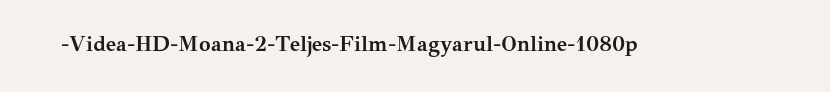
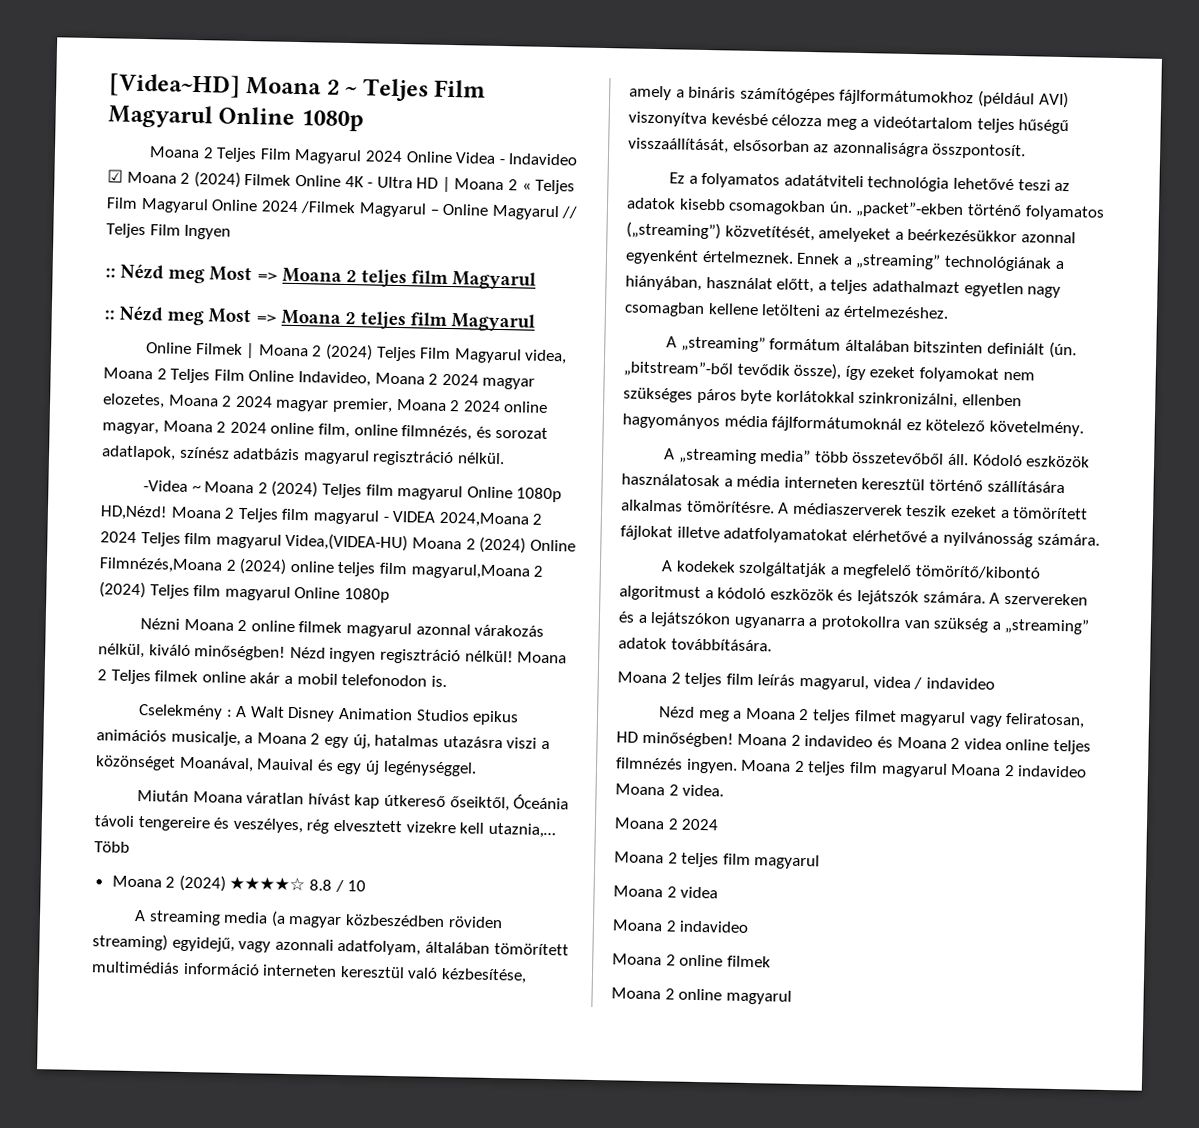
[61,36,638,57] -Videa-HD-Moana-2-Teljes-Film-Magyarul-Online-1080p -> [109,73,487,102] [108,104,364,132] [149,146,579,166] [107,169,576,195] [106,197,578,221] [106,223,232,240] [105,263,537,290] [104,305,536,332] [146,342,568,365] [103,367,536,390] [102,393,549,413] [102,420,549,441] [101,445,505,467] [143,480,563,503] [100,505,543,528] [100,531,576,554] [99,557,544,580] [99,581,390,603] [140,618,545,638] [98,643,568,665] [97,669,447,688] [138,704,520,726] [96,729,550,750] [95,755,477,777] [137,790,570,812] [94,815,556,839] [94,841,130,853] [111,874,367,893] [134,909,503,929] [92,933,569,956] [91,961,527,984] [629,85,1069,109] [628,111,1070,135] [628,137,1027,160] [669,172,1071,192] [626,197,1105,221] [626,221,1076,244] [625,249,1065,272] [625,275,1062,298] [624,301,950,319] [666,335,1077,359] [623,360,1035,383] [623,387,1022,408] [622,413,1084,437] [664,448,1091,468] [621,473,1065,494] [621,499,1089,520] [620,525,1100,548] [661,560,1042,580] [619,585,1088,606] [618,611,1091,635] [618,637,772,652] [617,671,995,691] [659,706,1086,729] [616,731,1091,755] [616,757,1088,778] [615,783,725,797] [614,817,720,831] [614,851,821,870] [613,885,719,899] [612,919,750,933] [612,953,771,968] [611,987,792,1005] [Videa~HD] Moana 2 ~ Teljes Film Magyarul Online 1080p // Moana 2 Teljes Film Magyarul 2024 Online Videa - Indavideo ☑ Moana 2 (2024) Filmek Online 4K - Ultra HD | Moana 2 « Teljes Film Magyarul Online 2024 /Filmek Magyarul – Online Magyarul // Teljes Film Ingyen // :: Nézd meg Most => Moana 2 teljes film Magyarul // :: Nézd meg Most => Moana 2 teljes film Magyarul // Online Filmek | Moana 2 (2024) Teljes Film Magyarul videa, Moana 2 Teljes Film Online Indavideo, Moana 2 2024 magyar elozetes, Moana 2 2024 magyar premier, Moana 2 2024 online magyar, Moana 2 2024 online film, online filmnézés, és sorozat adatlapok, színész adatbázis magyarul regisztráció nélkül. // -Videa ~ Moana 2 (2024) Teljes film magyarul Online 1080p HD,Nézd! Moana 2 Teljes film magyarul - VIDEA 2024,Moana 2 2024 Teljes film magyarul Videa,(VIDEA-HU) Moana 2 (2024) Online Filmnézés,Moana 2 (2024) online teljes film magyarul,Moana 2 (2024) Teljes film magyarul Online 1080p // Nézni Moana 2 online filmek magyarul azonnal várakozás nélkül, kiváló minőségben! Nézd ingyen regisztráció nélkül! Moana 2 Teljes filmek online akár a mobil telefonodon is. // Cselekmény : A Walt Disney Animation Studios epikus animációs musicalje, a Moana 2 egy új, hatalmas utazásra viszi a közönséget Moanával, Mauival és egy új legénységgel. // Miután Moana váratlan hívást kap útkereső őseiktől, Óceánia távoli tengereire és veszélyes, rég elvesztett vizekre kell utaznia,… Több // Moana 2 (2024) ★★★★☆ 8.8 / 10 // A streaming media (a magyar közbeszédben röviden streaming) egyidejű, vagy azonnali adatfolyam, általában tömörített multimédiás információ interneten keresztül való kézbesítése, amely a bináris számítógépes fájlformátumokhoz (például AVI) viszonyítva kevésbé célozza meg a videótartalom teljes hűségű visszaállítását, elsősorban az azonnaliságra összpontosít. // Ez a folyamatos adatátviteli technológia lehetővé teszi az adatok kisebb csomagokban ún. „packet”-ekben történő folyamatos („streaming”) közvetítését, amelyeket a beérkezésükkor azonnal egyenként értelmeznek. Ennek a „streaming” technológiának a hiányában, használat előtt, a teljes adathalmazt egyetlen nagy csomagban kellene letölteni az értelmezéshez. // A „streaming” formátum általában bitszinten definiált (ún. „bitstream”-ből tevődik össze), így ezeket folyamokat nem szükséges páros byte korlátokkal szinkronizálni, ellenben hagyományos média fájlformátumoknál ez kötelező követelmény. // A „streaming media” több összetevőből áll. Kódoló eszközök használatosak a média interneten keresztül történő szállítására alkalmas tömörítésre. A médiaszerverek teszik ezeket a tömörített fájlokat illetve adatfolyamatokat elérhetővé a nyilvánosság számára. // A kodekek szolgáltatják a megfelelő tömörítő/kibontó algoritmust a kódoló eszközök és lejátszók számára. A szervereken és a lejátszókon ugyanarra a protokollra van szükség a „streaming” adatok továbbítására. // Moana 2 teljes film leírás magyarul, videa / indavideo // Nézd meg a Moana 2 teljes filmet magyarul vagy feliratosan, HD minőségben! Moana 2 indavideo és Moana 2 videa online teljes filmnézés ingyen. Moana 2 teljes film magyarul Moana 2 indavideo Moana 2 videa. // Moana 2 2024 // Moana 2 teljes film magyarul // Moana 2 videa // Moana 2 indavideo // Moana 2 online filmek // Moana 2 online magyarul

